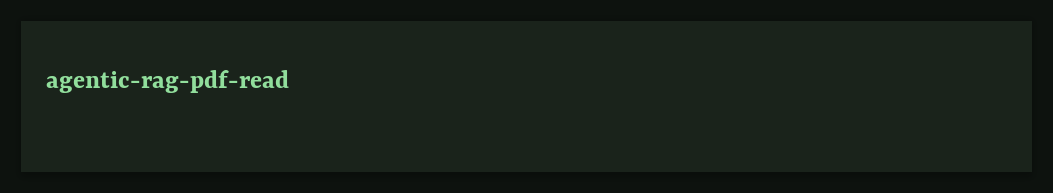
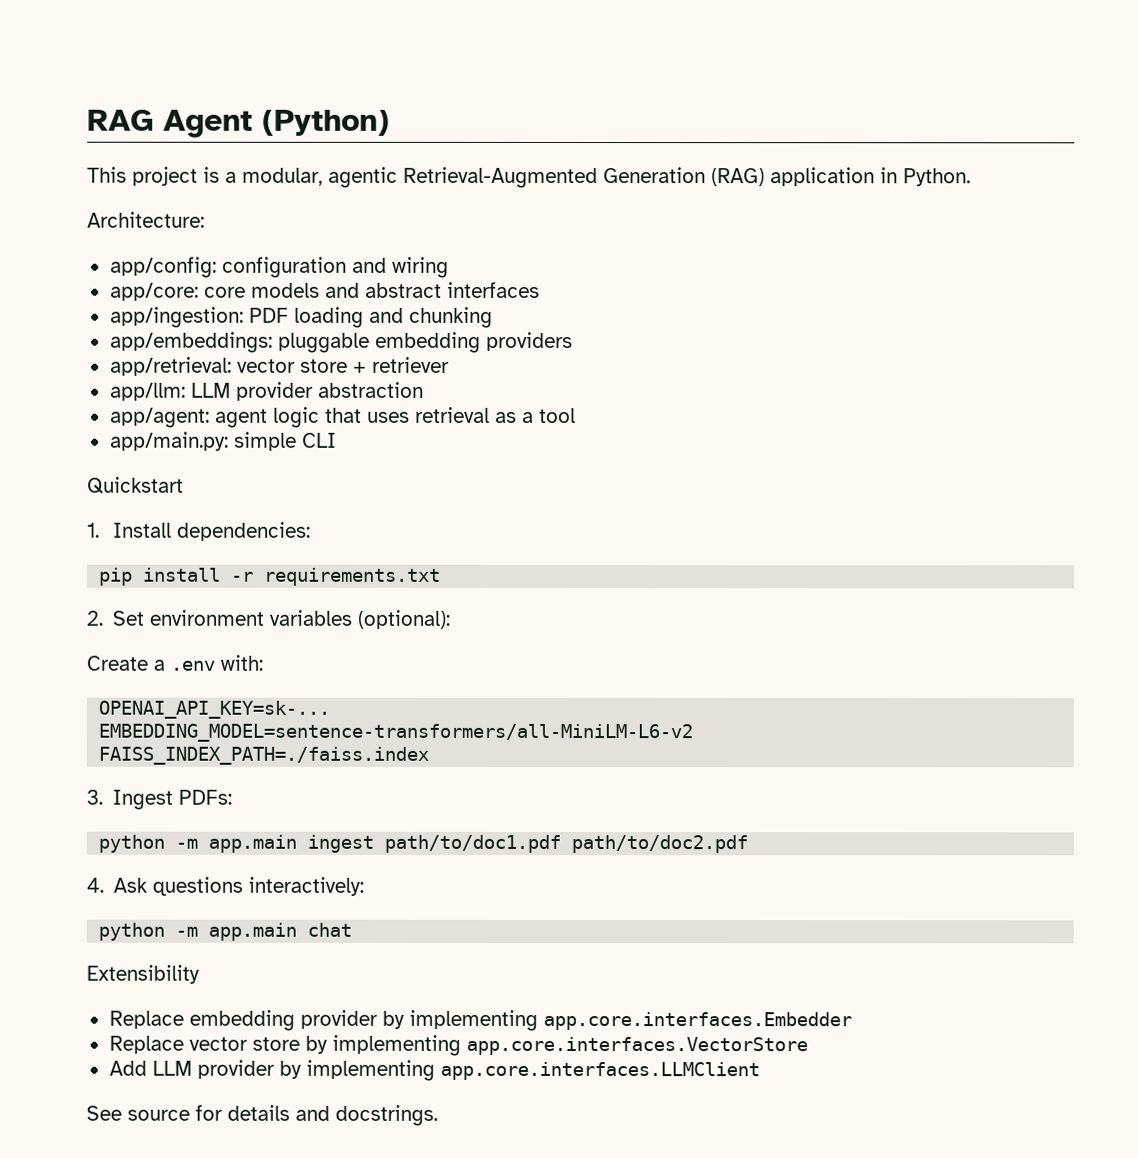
[46,70,289,93] agentic-rag-pdf-read -> [87,109,390,138] [87,166,971,189] [87,211,205,228] [109,256,449,278] [109,281,540,301] [109,306,493,328] [109,331,573,353] [109,356,450,376] [109,381,424,401] [109,406,576,428] [109,431,337,451] [87,476,184,494] [87,521,311,541] [98,567,442,586] [86,609,451,629] [86,654,263,671] [98,700,331,719] [98,723,694,743] [98,746,430,765] [86,789,233,810] [98,834,749,854] [86,876,365,896] [98,922,353,941] [86,964,200,984] [108,1009,852,1031] [108,1034,808,1056] [108,1059,760,1081] [86,1104,438,1126] RAG Agent (Python) // This project is a modular, agentic Retrieval-Augmented Generation (RAG) application in Python. // Architecture: // app/config: configuration and wiring // app/core: core models and abstract interfaces // app/ingestion: PDF loading and chunking // app/embeddings: pluggable embedding providers // app/retrieval: vector store + retriever // app/llm: LLM provider abstraction // app/agent: agent logic that uses retrieval as a tool // app/main.py: simple CLI // Quickstart // 1. Install dependencies: // pip install -r requirements.txt // 2. Set environment variables (optional): // Create a .env with: // OPENAI_API_KEY=sk-... // EMBEDDING_MODEL=sentence-transformers/all-MiniLM-L6-v2 // FAISS_INDEX_PATH=./faiss.index // 3. Ingest PDFs: // python -m app.main ingest path/to/doc1.pdf path/to/doc2.pdf // 4. Ask questions interactively: // python -m app.main chat // Extensibility // Replace embedding provider by implementing app.core.interfaces.Embedder // Replace vector store by implementing app.core.interfaces.VectorStore // Add LLM provider by implementing app.core.interfaces.LLMClient // See source for details and docstrings.

